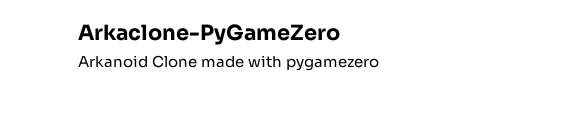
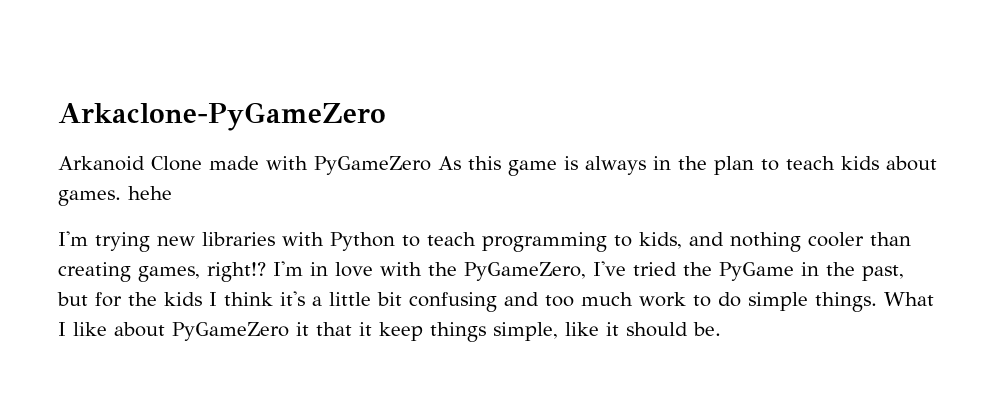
[286,58,380,71] pygamezero -> [314,156,937,176] [58,186,172,206] [58,231,911,252] [58,261,904,282] [57,291,934,312] [58,322,721,342] PyGameZero As this game is always in the plan to teach kids about games. hehe // I'm trying new libraries with Python to teach programming to kids, and nothing cooler than creating games, right!? I'm in love with the PyGameZero, I've tried the PyGame in the past, but for the kids I think it's a little bit confusing and too much work to do simple things. What I like about PyGameZero it that it keep things simple, like it should be.

